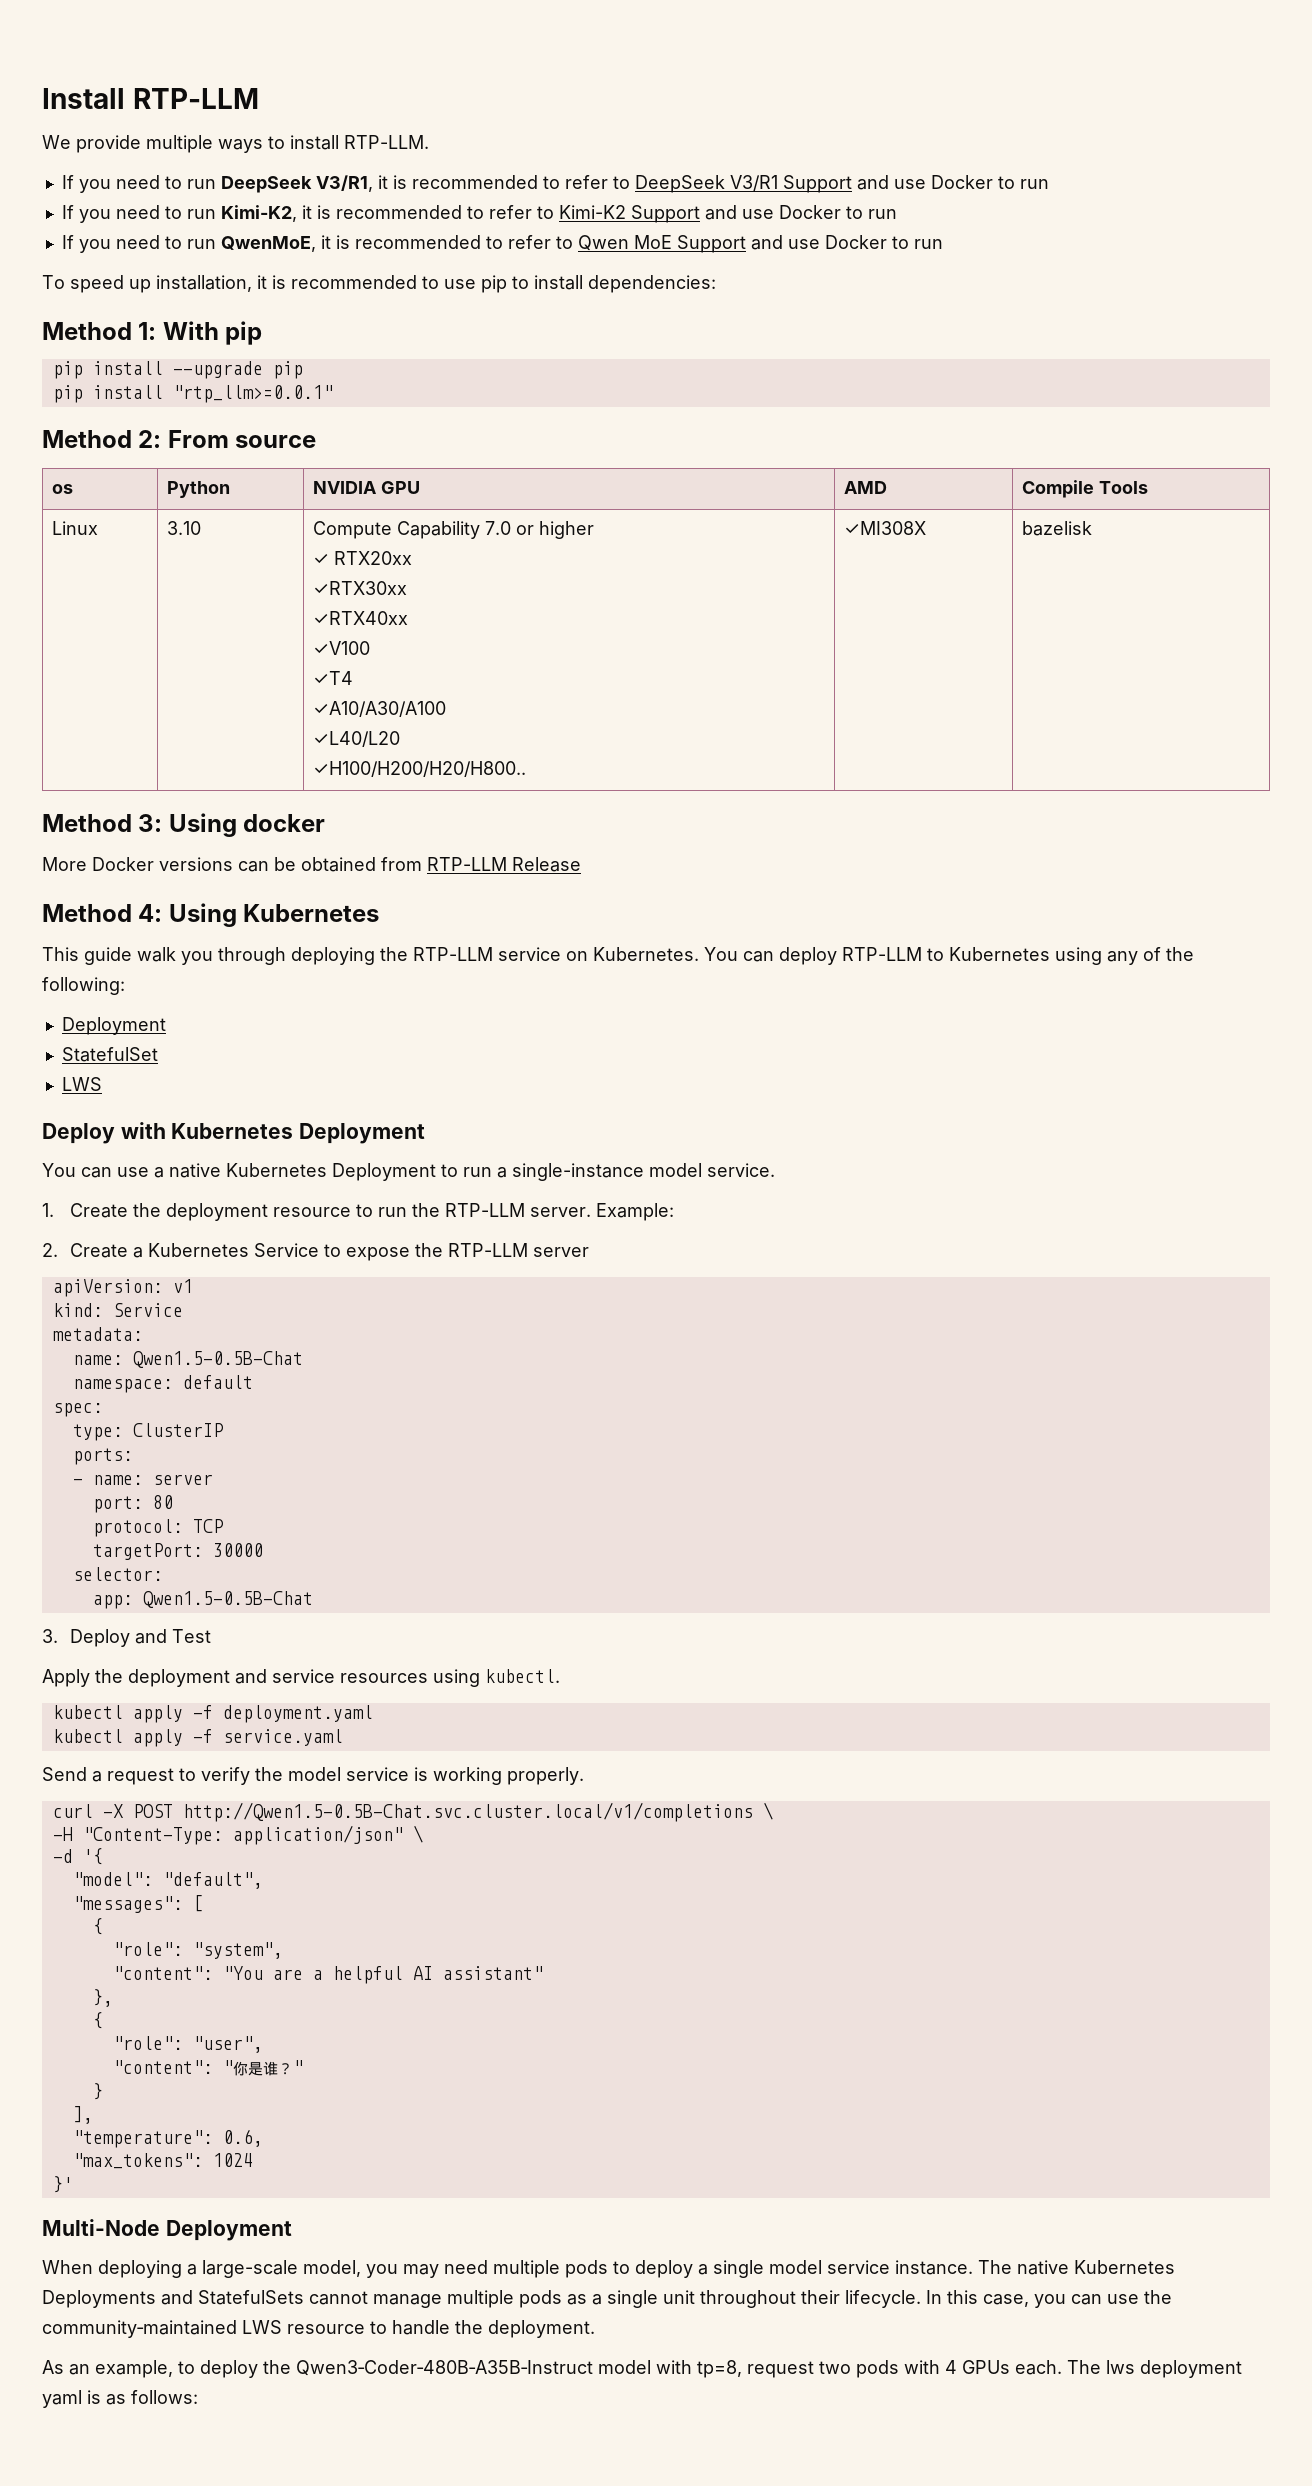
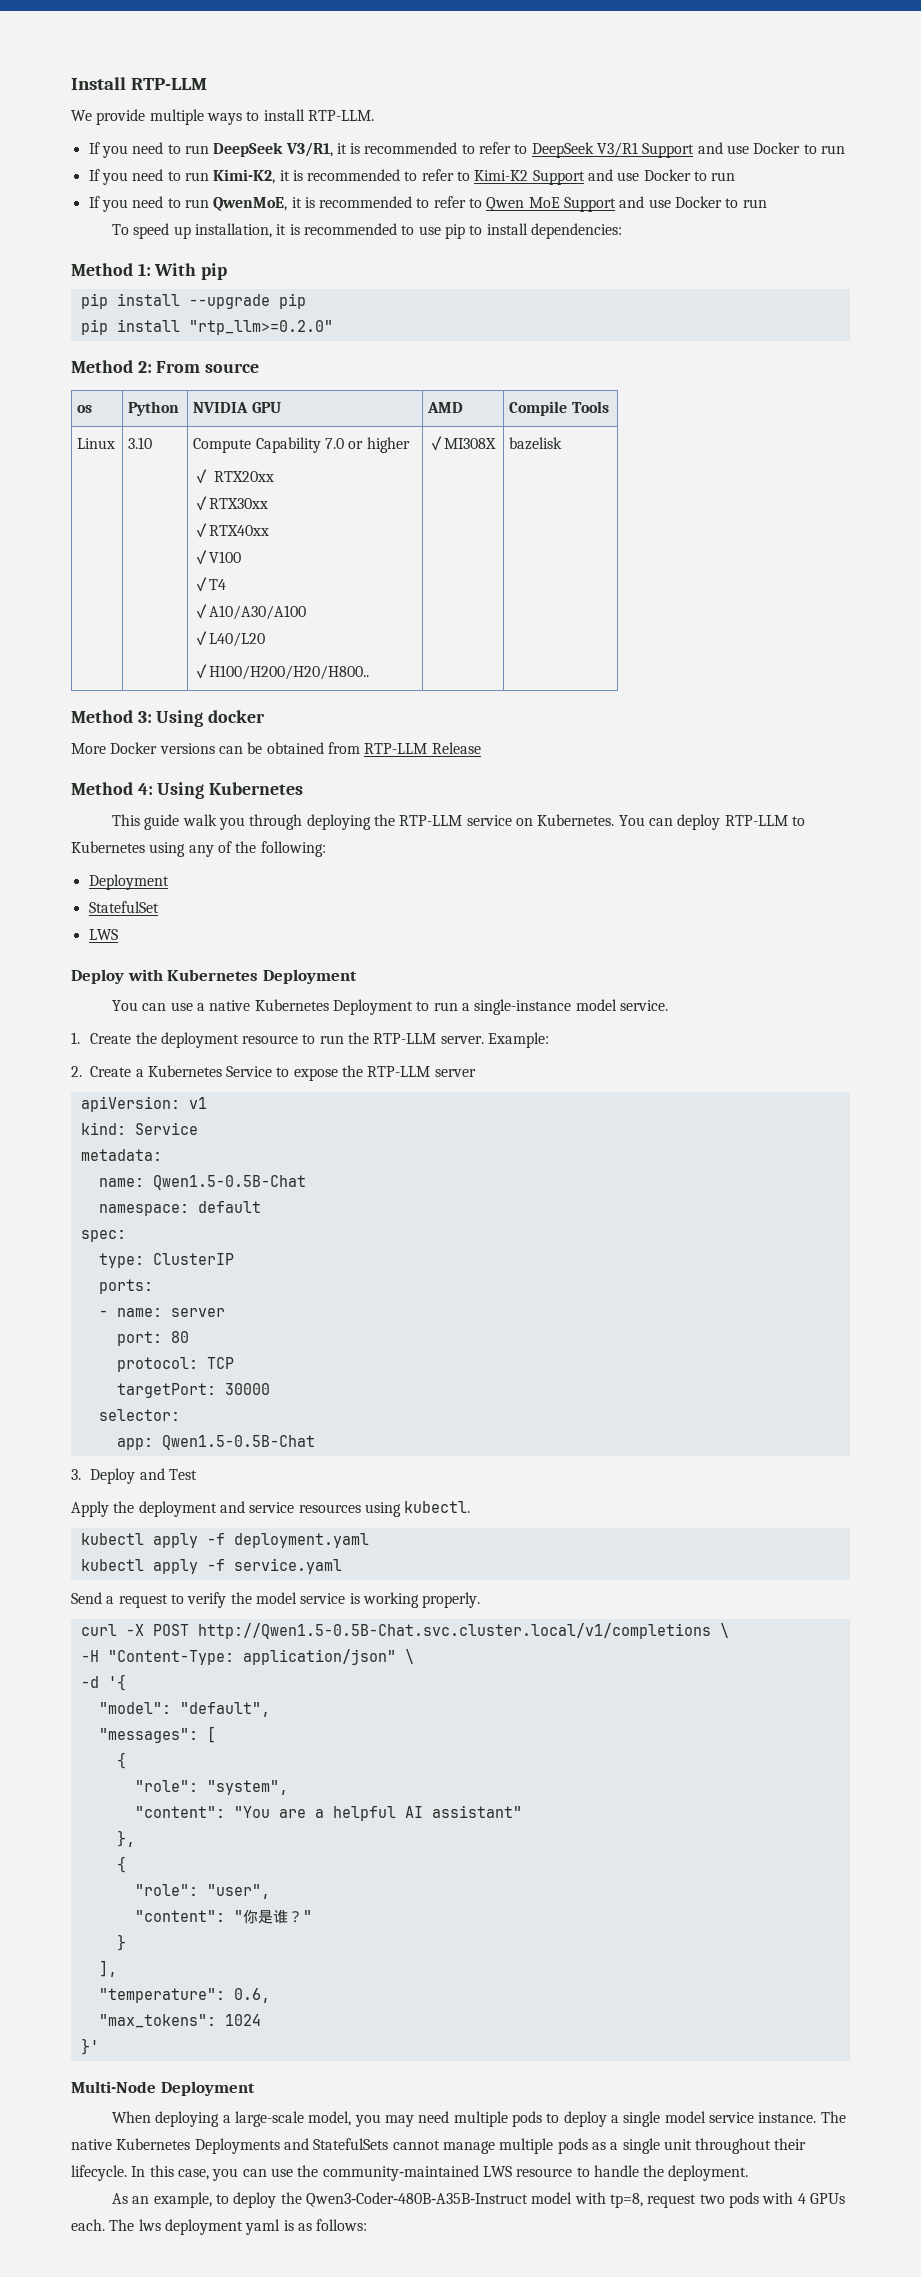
[172,385,333,403] "rtp_llm>=0.0.1" -> [188,320,333,335] "rtp_llm>=0.2.0"

